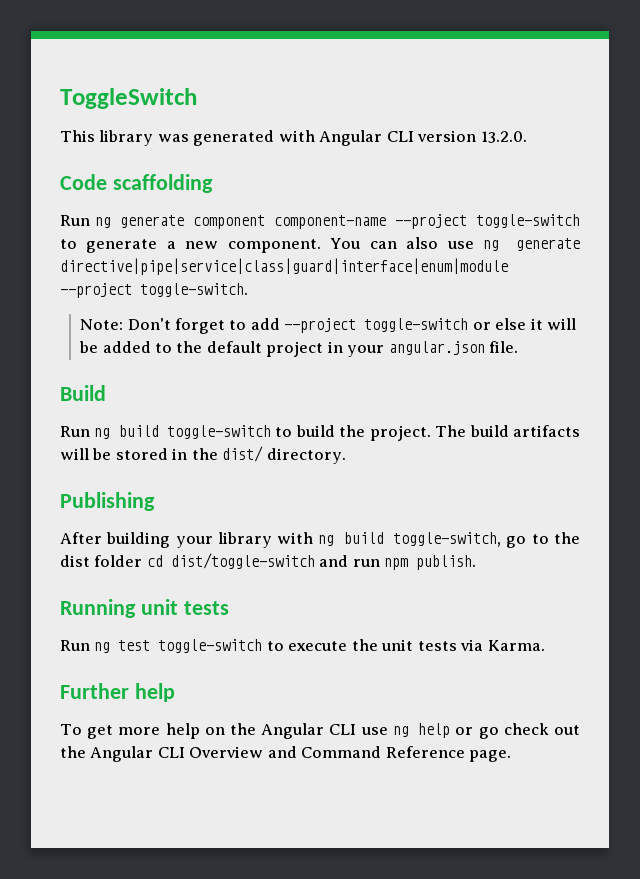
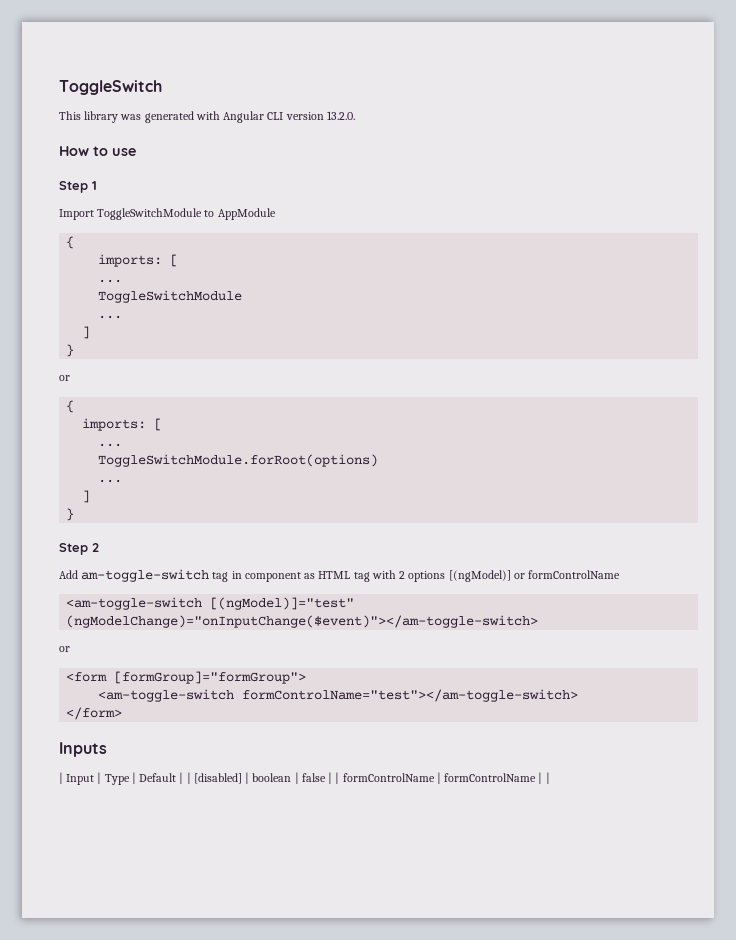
[60,174,213,193] [60,214,580,229] [60,237,580,253] [60,258,508,275] [60,283,248,298] [80,318,577,334] [79,341,519,357] [60,385,106,401] [60,425,580,441] [60,446,346,464] [60,492,155,511] [60,532,580,548] [60,553,477,570] [60,599,229,618] [60,639,545,653] [60,683,175,702] [60,723,581,739] [60,746,512,762] Code scaffolding // Run ng generate component component-name --project toggle-switch to generate a new component. You can also use ng generate directive|pipe|service|class|guard|interface|enum|module --project toggle-switch. // Note: Don't forget to add --project toggle-switch or else it will be added to the default project in your angular.json file. // Build // Run ng build toggle-switch to build the project. The build artifacts will be stored in the dist/ directory. // Publishing // After building your library with ng build toggle-switch, go to the dist folder cd dist/toggle-switch and run npm publish. // Running unit tests // Run ng test toggle-switch to execute the unit tests via Karma. // Further help // To get more help on the Angular CLI use ng help or go check out the Angular CLI Overview and Command Reference page. -> [59,146,136,156] [59,181,97,193] [59,208,276,220] [66,236,75,249] [98,254,179,267] [98,279,123,283] [98,290,243,303] [98,315,123,319] [82,326,91,339] [66,344,75,357] [59,375,70,381] [66,400,75,413] [82,418,163,431] [98,443,123,447] [98,454,379,467] [98,479,123,483] [82,490,91,503] [66,508,75,521] [59,543,99,555] [59,569,621,582] [66,597,355,610] [66,615,539,628] [59,646,70,652] [66,671,307,684] [98,689,579,702] [66,707,123,720] [59,742,107,757] [59,772,550,785] How to use // Step 1 // Import ToggleSwitchModule to AppModule // { // imports: [ // ... // ToggleSwitchModule // ... // ] // } // or // { // imports: [ // ... // ToggleSwitchModule.forRoot(options) // ... // ] // } // Step 2 // Add am-toggle-switch tag in component as HTML tag with 2 options [(ngModel)] or formControlName // <am-toggle-switch [(ngModel)]="test" (ngModelChange)="onInputChange($event)"></am-toggle-switch> // or // <form [formGroup]="formGroup"> // <am-toggle-switch formControlName="test"></am-toggle-switch> // </form> // Inputs // | Input | Type | Default | | [disabled] | boolean | false | | formControlName | formControlName | |

